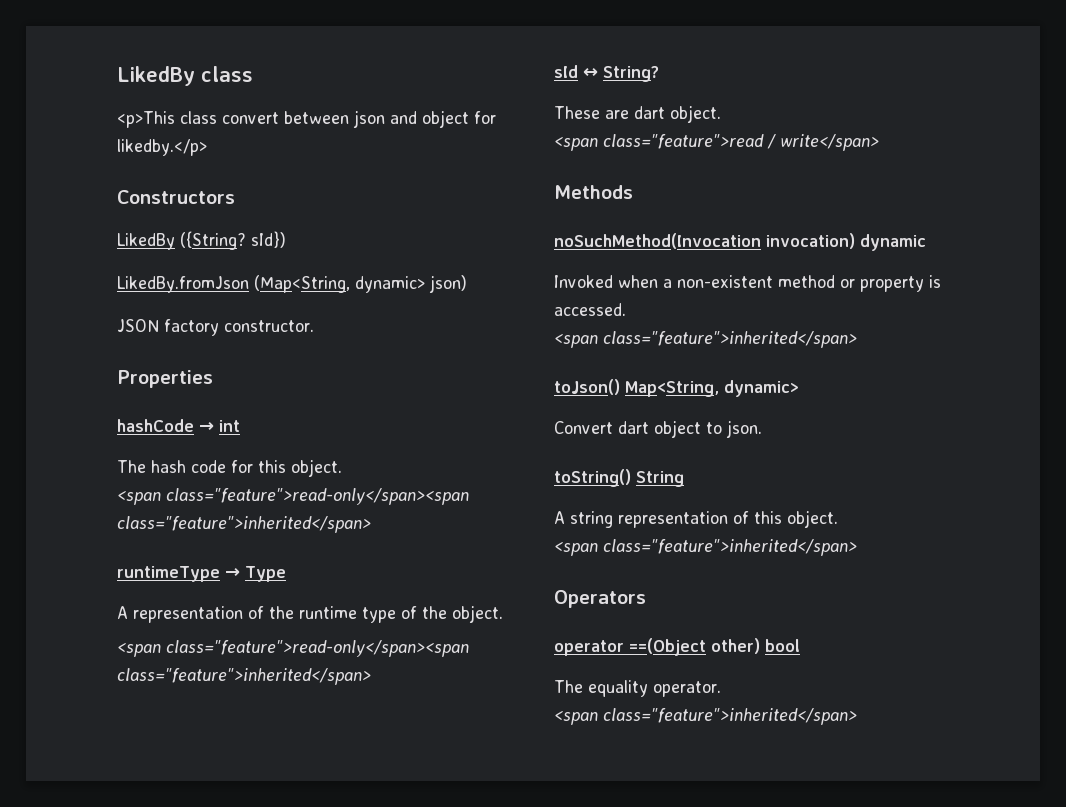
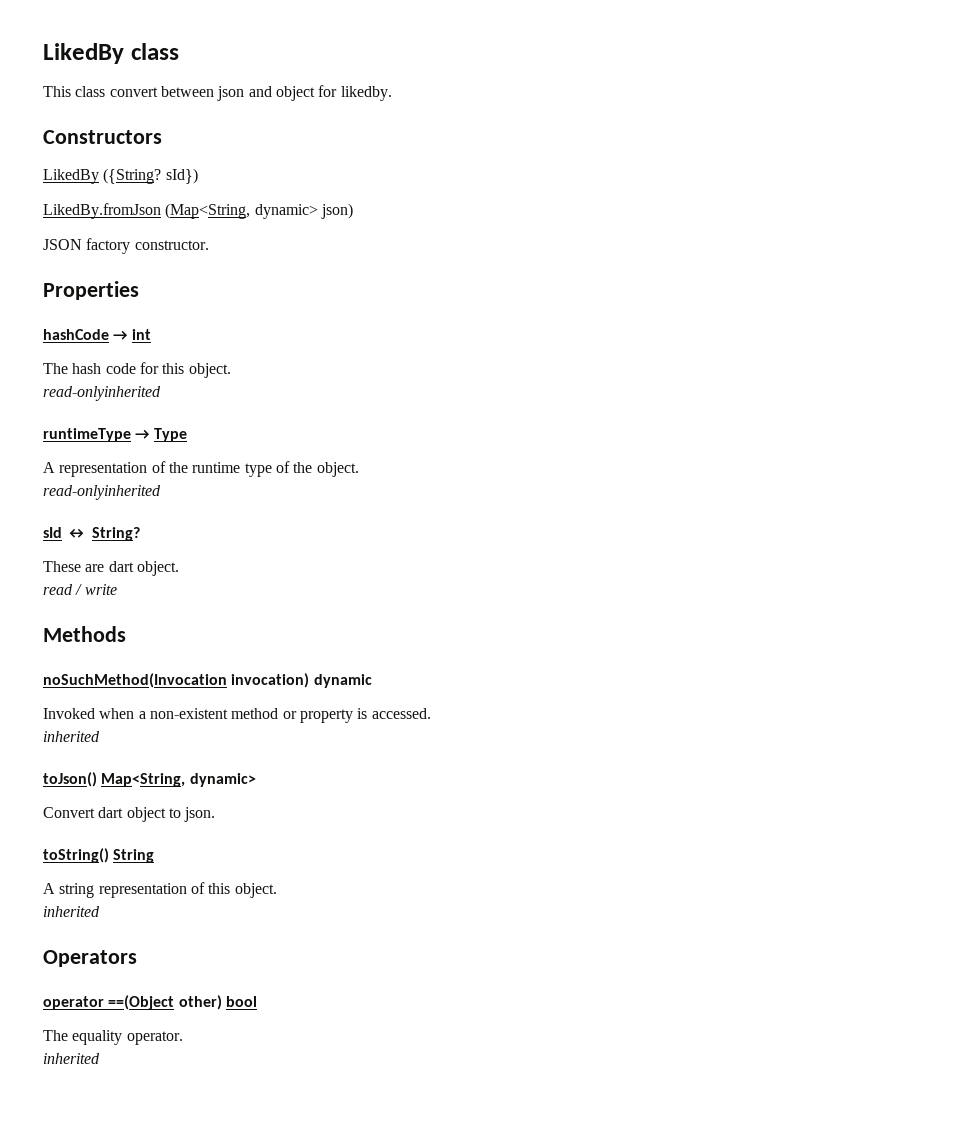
[117,111,175,128] <p>This -> [43,86,71,97] This
[117,139,207,156] likedby.</p> -> [340,86,392,101] likedby.
[117,488,469,505] [117,516,371,533] <span class="feature">read-only</span><span class="feature">inherited</span> -> [43,386,161,401] read-onlyinherited
[117,640,469,657] [117,668,371,685] <span class="feature">read-only</span><span class="feature">inherited</span> -> [43,485,161,500] read-onlyinherited
[554,134,879,151] <span class="feature">read / write</span> -> [43,584,117,595] read / write
[554,331,857,348] <span class="feature">inherited</span> -> [43,731,100,742] inherited
[554,539,857,556] <span class="feature">inherited</span> -> [43,906,100,917] inherited
[554,708,857,725] <span class="feature">inherited</span> -> [43,1053,100,1064] inherited

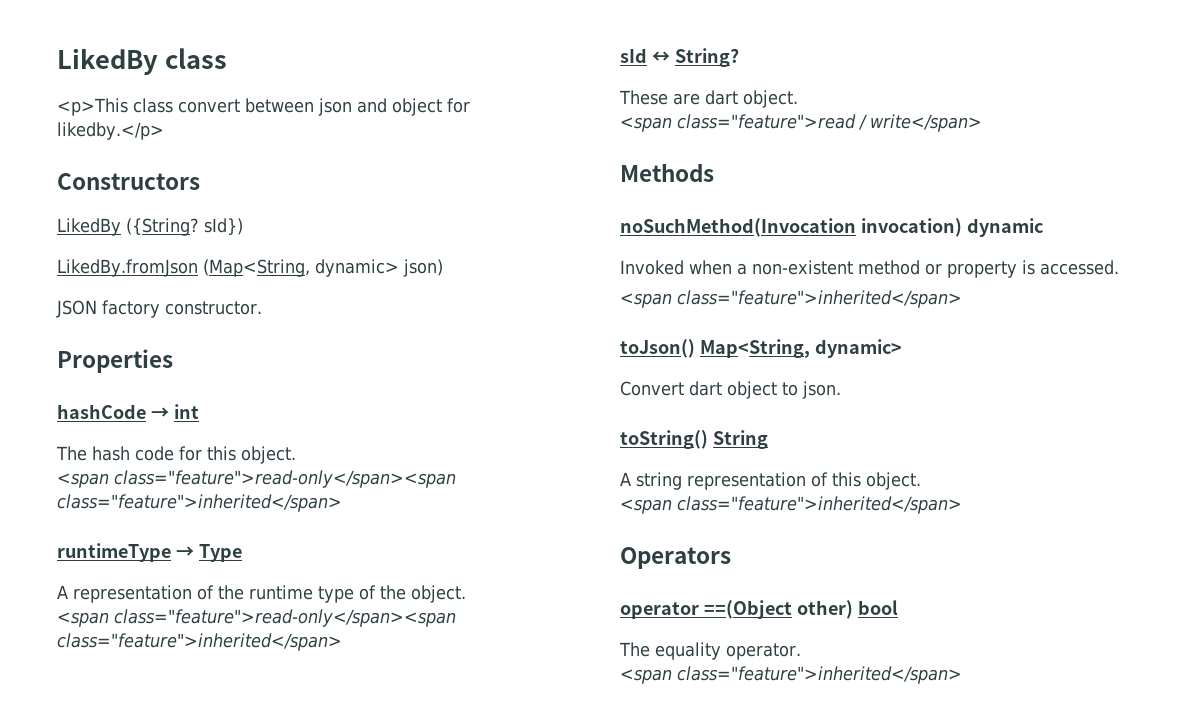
[43,86,71,97] This -> [57,98,128,116] <p>This
[340,86,392,101] likedby. -> [57,122,164,140] likedby.</p>
[43,386,161,401] read-onlyinherited -> [57,470,456,488] [57,494,342,512] <span class="feature">read-only</span><span class="feature">inherited</span>
[43,485,161,500] read-onlyinherited -> [57,609,456,627] [57,633,342,651] <span class="feature">read-only</span><span class="feature">inherited</span>
[43,584,117,595] read / write -> [620,114,982,132] <span class="feature">read / write</span>
[43,731,100,742] inherited -> [620,290,962,308] <span class="feature">inherited</span>
[43,906,100,917] inherited -> [620,496,962,514] <span class="feature">inherited</span>
[43,1053,100,1064] inherited -> [620,666,962,684] <span class="feature">inherited</span>

